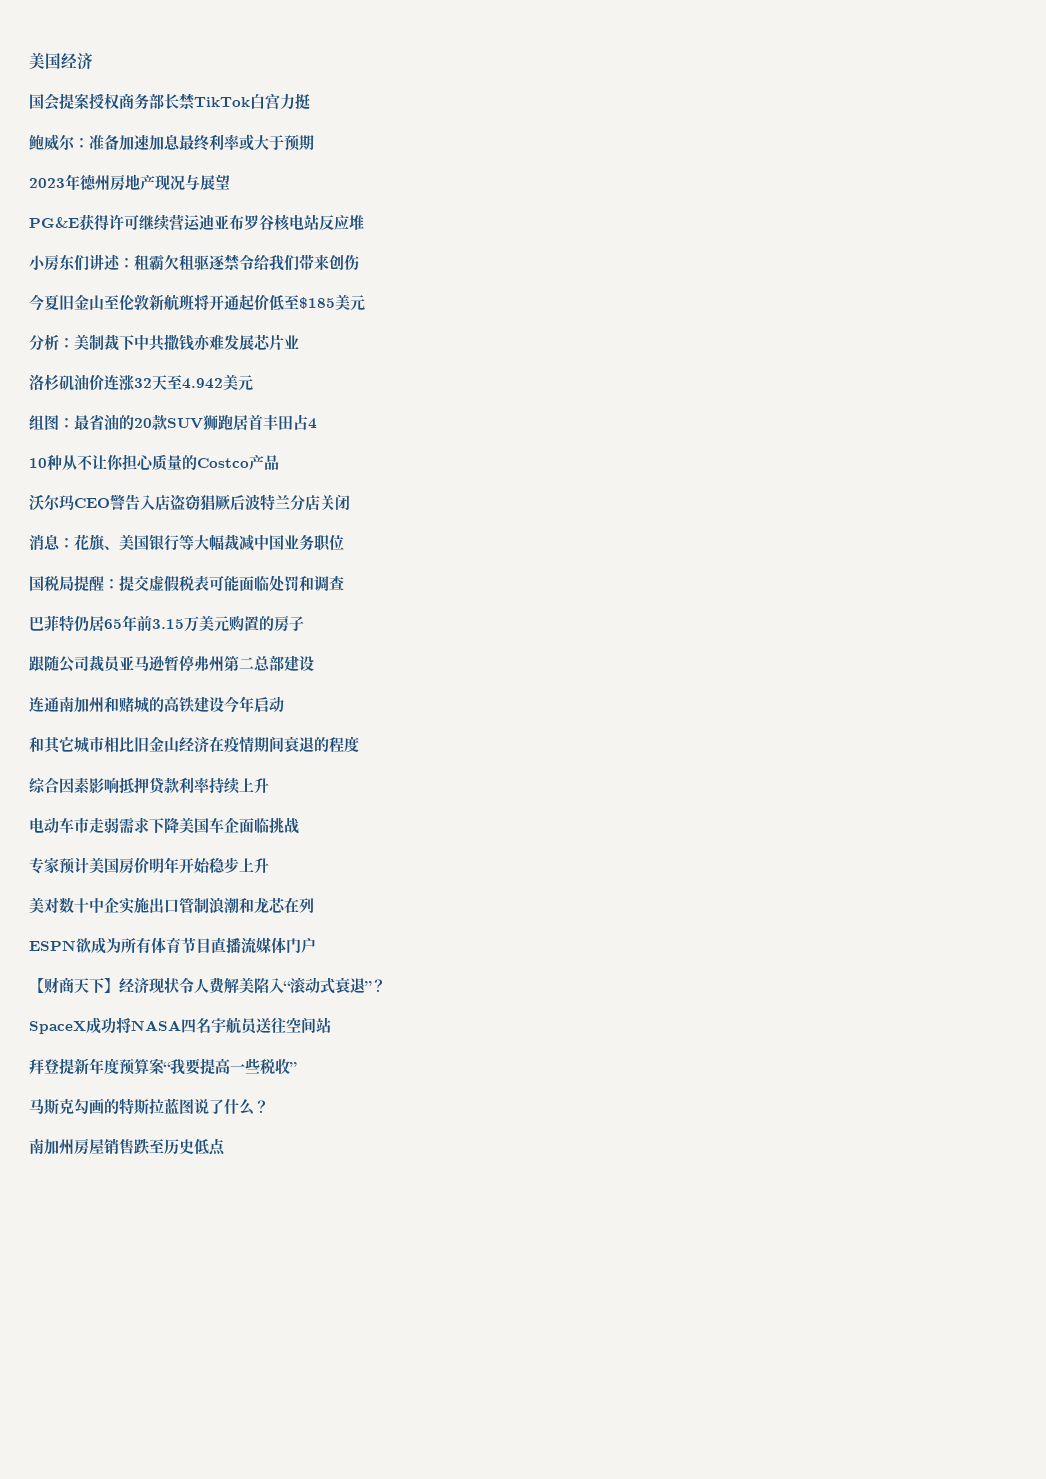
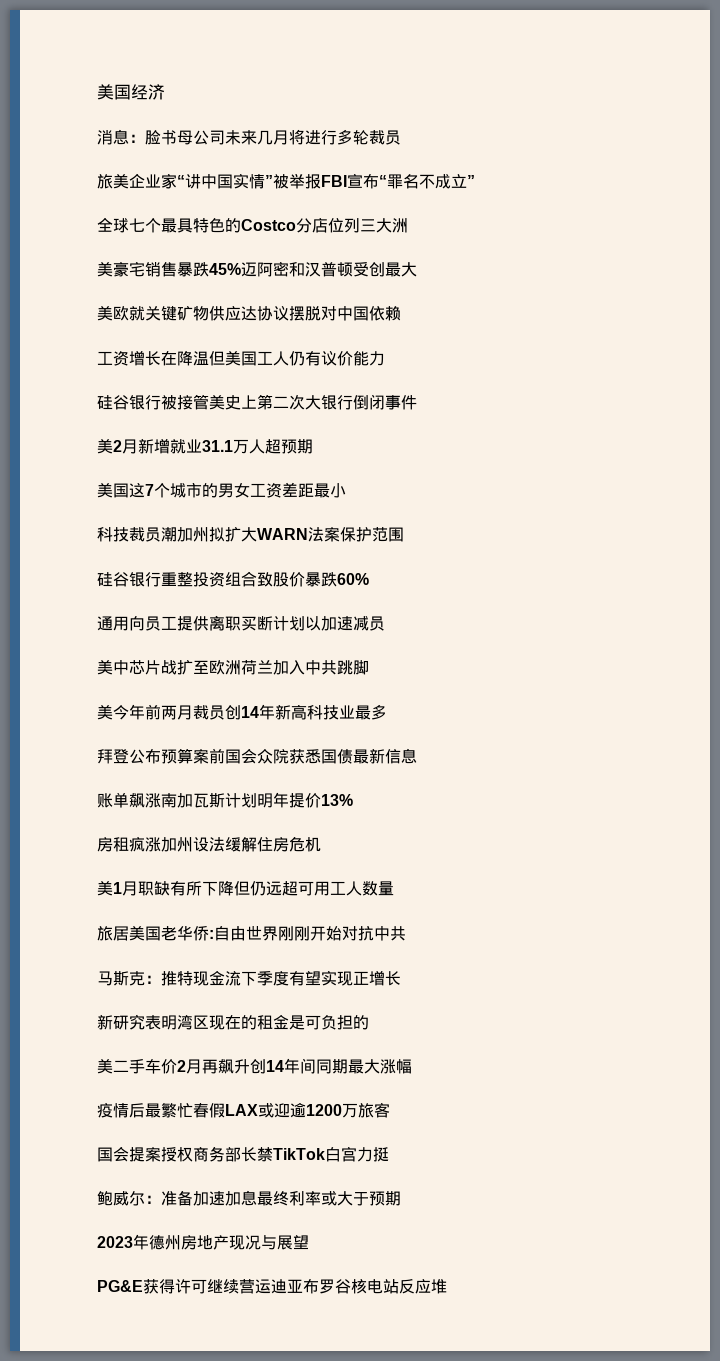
(93, 61) none -> [97,129,401,145] [97,173,475,189] [97,217,408,233] [97,261,417,277] [97,306,401,321] [97,350,385,366] [97,394,417,410] [97,438,313,454] [97,482,346,498] [97,527,404,542] [97,571,369,587] [97,615,385,631] [97,660,369,675] [97,704,387,720] [97,748,417,764] [97,792,353,808] [97,836,321,852] [97,881,394,896] [97,926,406,941] [97,970,401,986] [97,1014,369,1030] [97,1058,412,1074] [97,1102,390,1118] // 消息：脸书母公司未来几月将进行多轮裁员 // 旅美企业家“讲中国实情”被举报FBI宣布“罪名不成立” // 全球七个最具特色的Costco分店位列三大洲 // 美豪宅销售暴跌45%迈阿密和汉普顿受创最大 // 美欧就关键矿物供应达协议摆脱对中国依赖 // 工资增长在降温但美国工人仍有议价能力 // 硅谷银行被接管美史上第二次大银行倒闭事件 // 美2月新增就业31.1万人超预期 // 美国这7个城市的男女工资差距最小 // 科技裁员潮加州拟扩大WARN法案保护范围 // 硅谷银行重整投资组合致股价暴跌60% // 通用向员工提供离职买断计划以加速减员 // 美中芯片战扩至欧洲荷兰加入中共跳脚 // 美今年前两月裁员创14年新高科技业最多 // 拜登公布预算案前国会众院获悉国债最新信息 // 账单飙涨南加瓦斯计划明年提价13% // 房租疯涨加州设法缓解住房危机 // 美1月职缺有所下降但仍远超可用工人数量 // 旅居美国老华侨:自由世界刚刚开始对抗中共 // 马斯克：推特现金流下季度有望实现正增长 // 新研究表明湾区现在的租金是可负担的 // 美二手车价2月再飙升创14年间同期最大涨幅 // 疫情后最繁忙春假LAX或迎逾1200万旅客
[29,254,359,271] [29,294,365,311] [29,334,299,351] [29,374,253,391] [29,414,317,431] [29,454,279,471] [29,494,350,511] [29,534,344,552] [29,575,344,592] [29,615,304,632] [29,655,314,673] [29,696,284,713] [29,736,359,754] [29,777,269,794] [29,817,299,834] [29,857,269,874] [29,897,314,914] [29,937,316,954] [29,977,386,994] [29,1017,331,1035] [29,1058,297,1075] [29,1098,269,1115] [29,1138,225,1155] // 小房东们讲述：租霸欠租驱逐禁令给我们带来创伤 // 今夏旧金山至伦敦新航班将开通起价低至$185美元 // 分析：美制裁下中共撒钱亦难发展芯片业 // 洛杉矶油价连涨32天至4.942美元 // 组图：最省油的20款SUV狮跑居首丰田占4 // 10种从不让你担心质量的Costco产品 // 沃尔玛CEO警告入店盗窃猖厥后波特兰分店关闭 // 消息：花旗、美国银行等大幅裁减中国业务职位 // 国税局提醒：提交虚假税表可能面临处罚和调查 // 巴菲特仍居65年前3.15万美元购置的房子 // 跟随公司裁员亚马逊暂停弗州第二总部建设 // 连通南加州和赌城的高铁建设今年启动 // 和其它城市相比旧金山经济在疫情期间衰退的程度 // 综合因素影响抵押贷款利率持续上升 // 电动车市走弱需求下降美国车企面临挑战 // 专家预计美国房价明年开始稳步上升 // 美对数十中企实施出口管制浪潮和龙芯在列 // ESPN欲成为所有体育节目直播流媒体门户 // 【财商天下】经济现状令人费解美陷入“滚动式衰退”？ // SpaceX成功将NASA四名宇航员送往空间站 // 拜登提新年度预算案“我要提高一些税收” // 马斯克勾画的特斯拉蓝图说了什么？ // 南加州房屋销售跌至历史低点 -> (447, 1286) none

